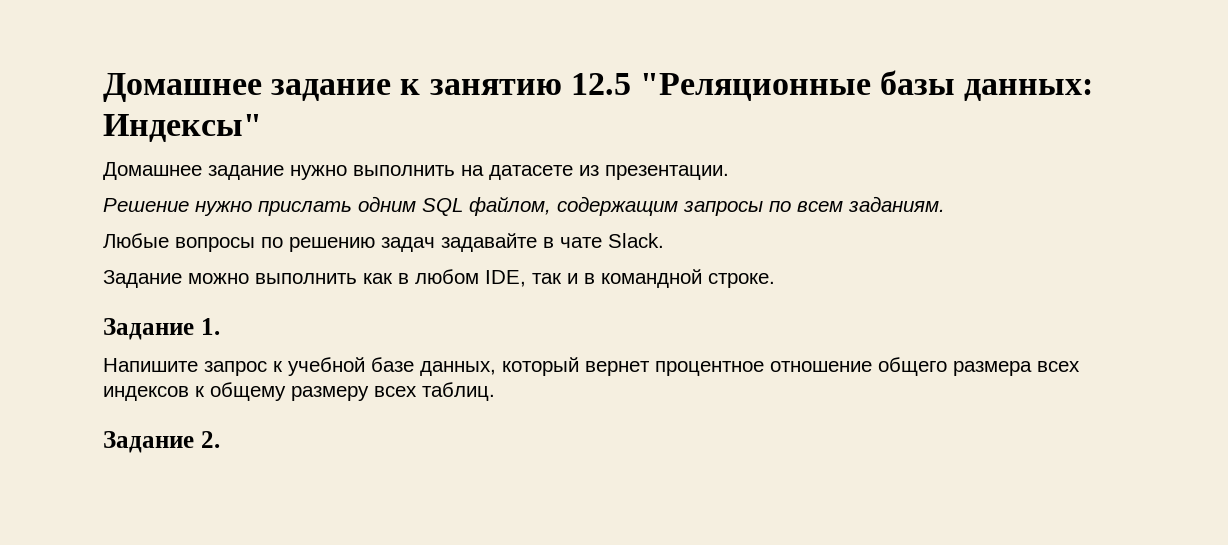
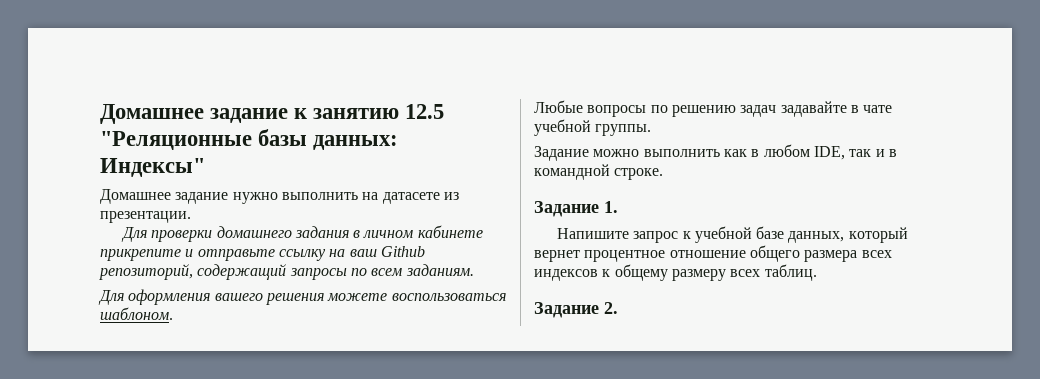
[103,196,945,216] Решение нужно прислать одним SQL файлом, содержащим запросы по всем заданиям. -> [120,225,483,242] [100,246,425,261] [99,264,474,280] [98,289,506,305] [100,307,173,320] Для проверки домашнего задания в личном кабинете прикрепите и отправьте ссылку на ваш Github репозиторий, содержащий запросы по всем заданиям. // Для оформления вашего решения можете воспользоваться шаблоном.
[608,233,664,248] Slack. -> [534,119,652,136] учебной группы.

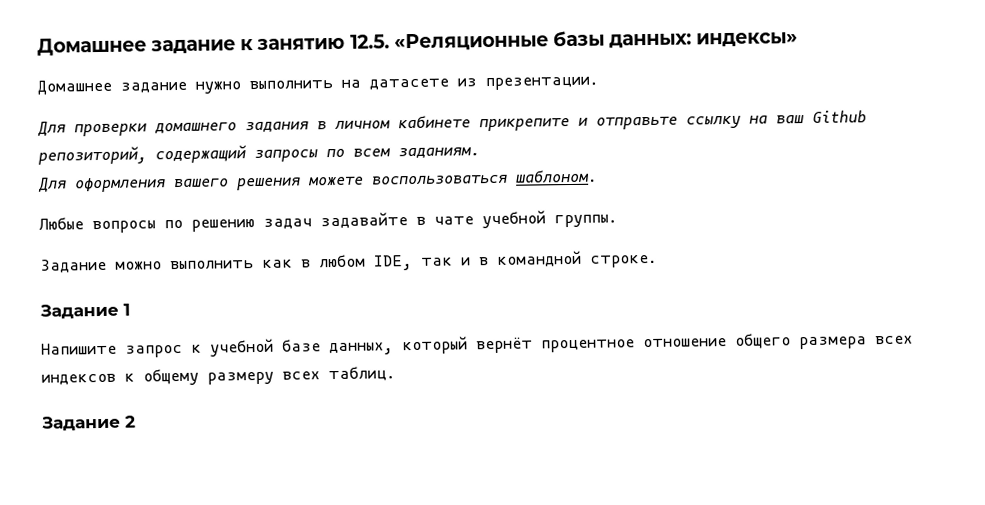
[405,104,445,119] [100,131,252,150] 12.5 "Реляционные -> [349,32,549,52] 12.5. «Реляционные
[100,158,205,177] Индексы" -> [696,32,799,48] индексы»
[604,201,618,213] 1. -> [123,303,131,316] 1
[534,250,580,262] вернет -> [476,337,533,354] вернёт
[604,302,618,314] 2. -> [125,415,136,428] 2

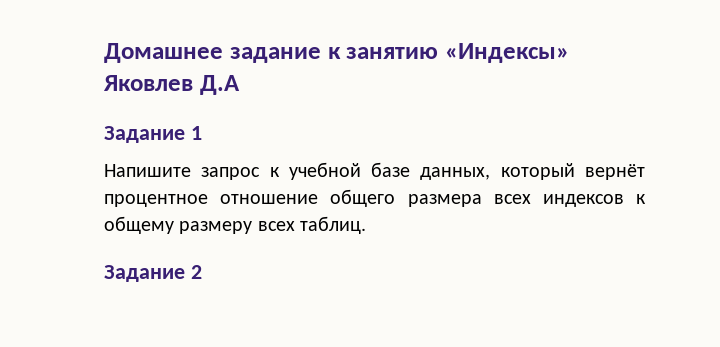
[349,30,799,52] [37,76,599,95] [37,110,867,137] [38,145,480,165] [38,169,598,193] [39,210,618,234] [40,250,658,273] 12.5. «Реляционные базы данных: индексы» // Домашнее задание нужно выполнить на датасете из презентации. // Для проверки домашнего задания в личном кабинете прикрепите и отправьте ссылку на ваш Github репозиторий, содержащий запросы по всем заданиям. // Для оформления вашего решения можете воспользоваться шаблоном. // Любые вопросы по решению задач задавайте в чате учебной группы. // Задание можно выполнить как в любом IDE, так и в командной строке. -> [445,43,569,63] [103,75,240,95] «Индексы» Яковлев Д.А

